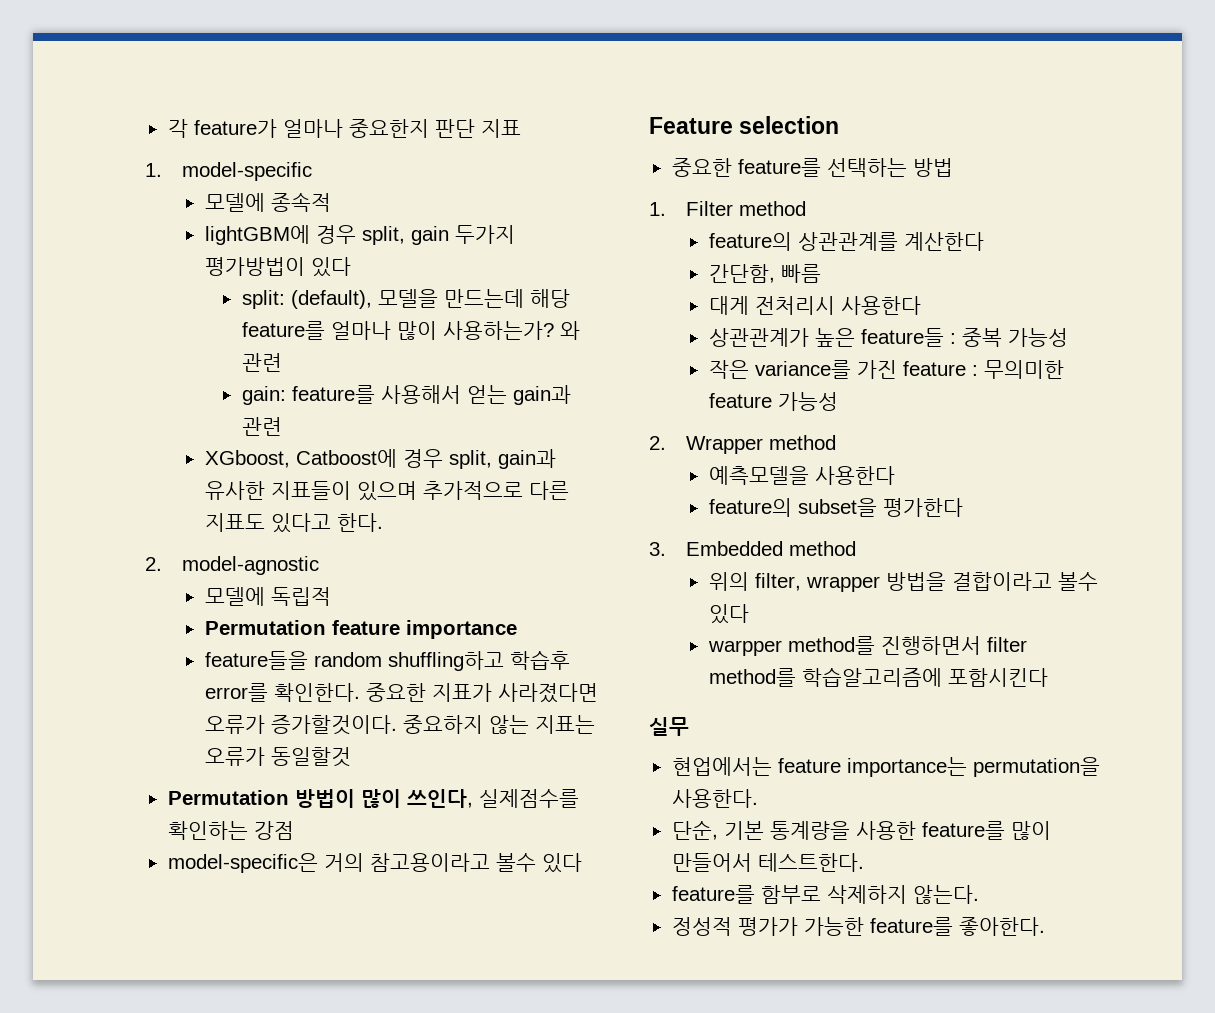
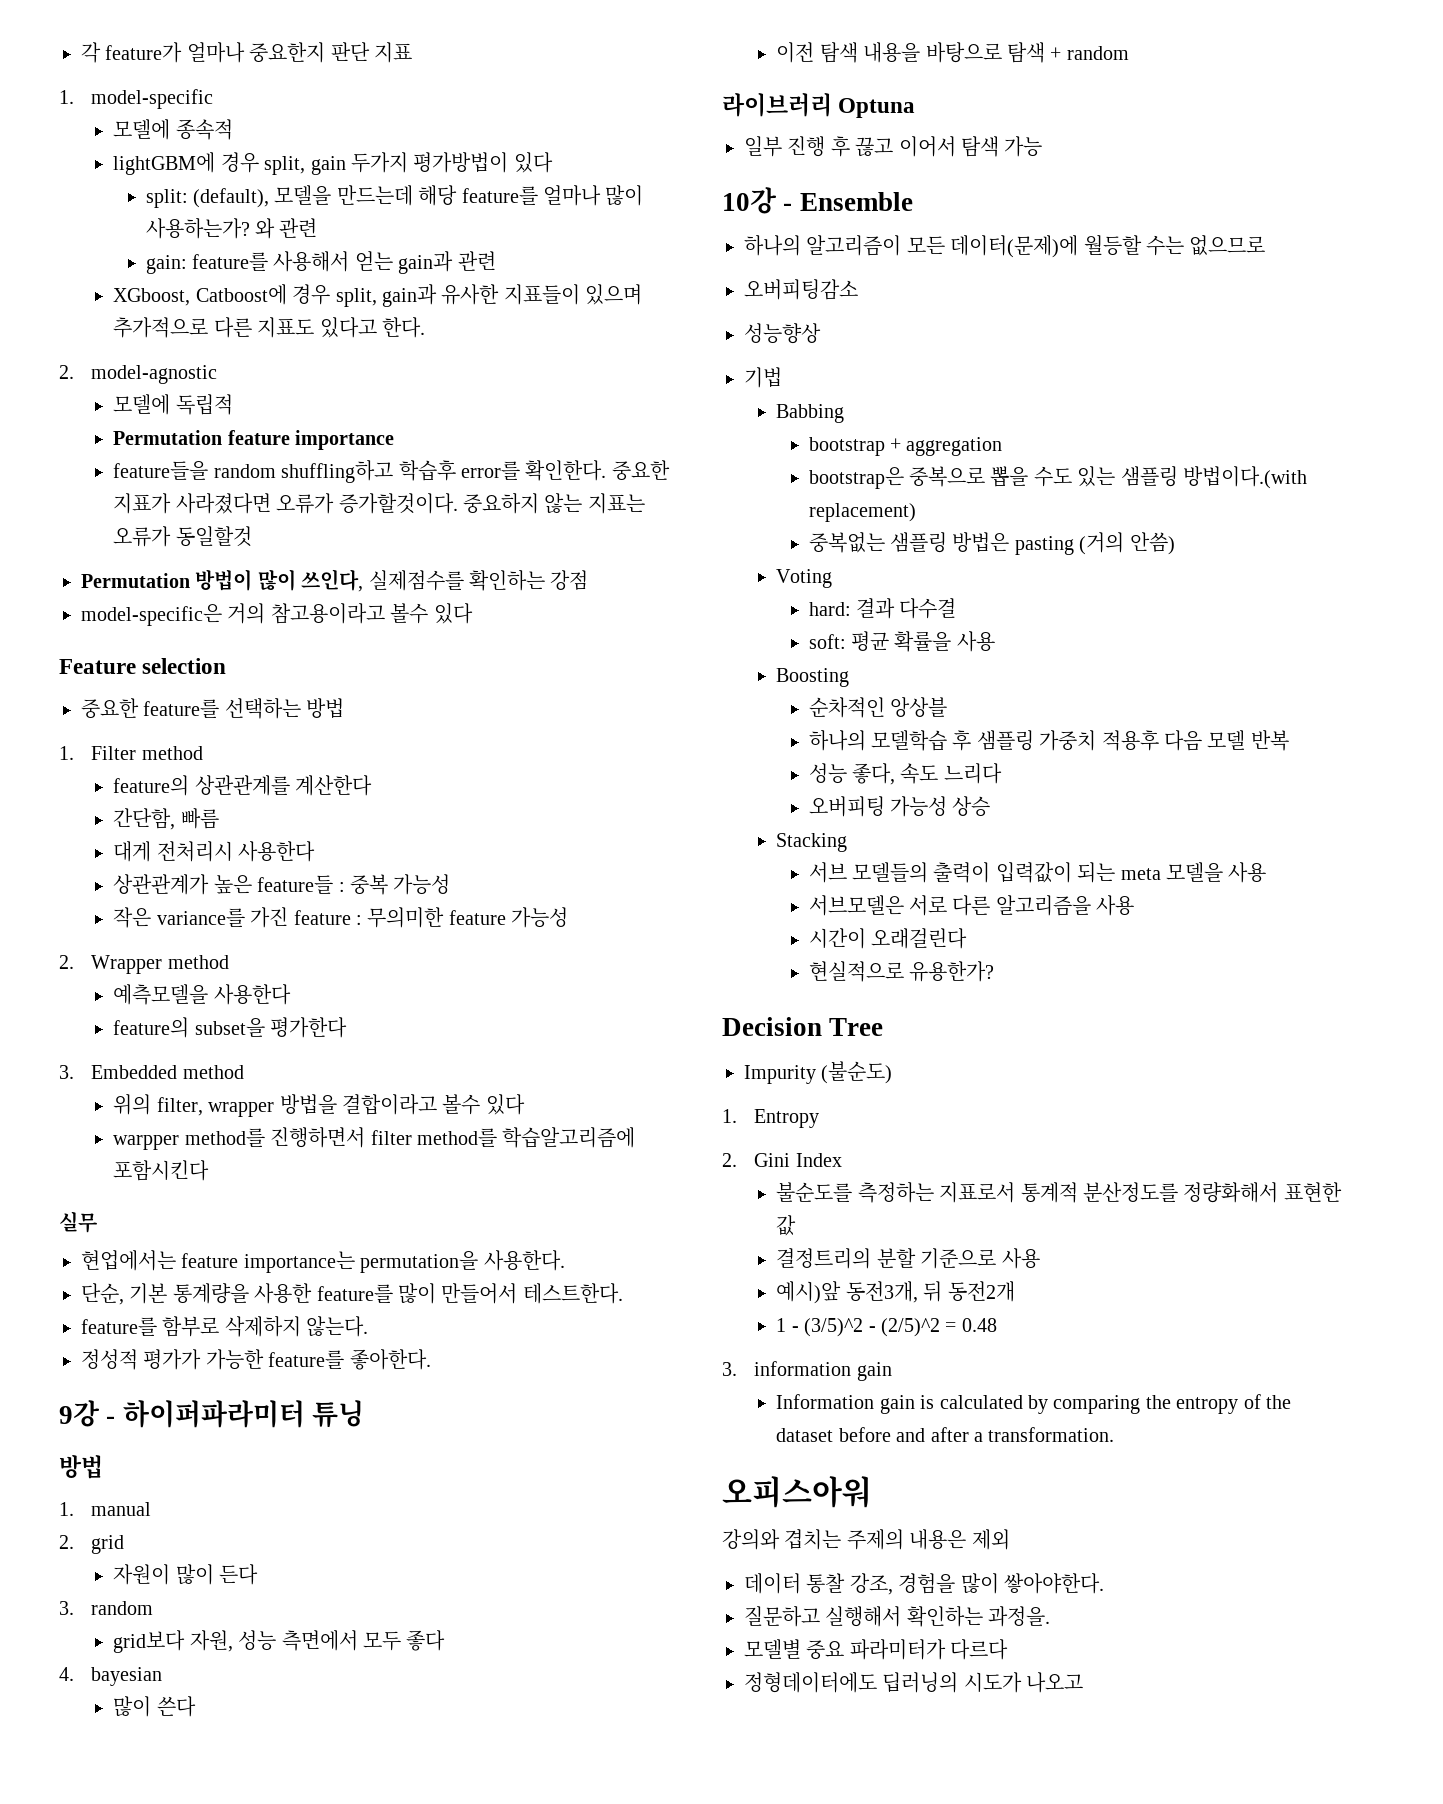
(1045, 926) none -> [59,1400,364,1428] [59,1455,103,1479] [59,1502,152,1516] [59,1535,125,1554] [113,1564,259,1585] [59,1601,154,1615] [113,1630,446,1653] [59,1667,163,1686] [113,1696,196,1717] [776,42,1129,63] [722,93,916,118] [744,136,1043,157] [722,187,913,214] [744,234,1266,258] [744,279,858,300] [744,323,821,344] [744,367,782,388] [776,404,845,423] [808,437,1003,456] [808,466,1308,489] [808,503,916,522] [808,532,1175,555] [776,569,833,588] [808,598,957,619] [808,631,995,652] [776,668,850,687] [808,697,948,718] [808,730,1289,751] [808,763,1002,785] [808,796,991,817] [776,833,848,852] [808,862,1267,883] [808,895,1135,916] [808,928,968,949] [808,961,995,982] [722,1017,884,1036] [744,1061,893,1084] [722,1109,820,1128] [722,1153,842,1167] [776,1182,1342,1203] [776,1215,797,1236] [776,1248,1040,1269] [776,1281,1015,1304] [776,1318,997,1337] [722,1361,892,1381] [776,1394,1291,1414] [776,1427,1115,1442] [722,1476,872,1508] [722,1529,1010,1550] [744,1573,1104,1595] [744,1606,1051,1627] [744,1639,1009,1660] [744,1672,1084,1693] // 9강 - 하이퍼파라미터 튜닝 // 방법 // 1. manual // 2. grid // 자원이 많이 든다 // 3. random // grid보다 자원, 성능 측면에서 모두 좋다 // 4. bayesian // 많이 쓴다 // 이전 탐색 내용을 바탕으로 탐색 + random // 라이브러리 Optuna // 일부 진행 후 끊고 이어서 탐색 가능 // 10강 - Ensemble // 하나의 알고리즘이 모든 데이터(문제)에 월등할 수는 없으므로 // 오버피팅감소 // 성능향상 // 기법 // Babbing // bootstrap + aggregation // bootstrap은 중복으로 뽑을 수도 있는 샘플링 방법이다.(with replacement) // 중복없는 샘플링 방법은 pasting (거의 안씀) // Voting // hard: 결과 다수결 // soft: 평균 확률을 사용 // Boosting // 순차적인 앙상블 // 하나의 모델학습 후 샘플링 가중치 적용후 다음 모델 반복 // 성능 좋다, 속도 느리다 // 오버피팅 가능성 상승 // Stacking // 서브 모델들의 출력이 입력값이 되는 meta 모델을 사용 // 서브모델은 서로 다른 알고리즘을 사용 // 시간이 오래걸린다 // 현실적으로 유용한가? // Decision Tree // Impurity (불순도) // 1. Entropy // 2. Gini Index // 불순도를 측정하는 지표로서 통계적 분산정도를 정량화해서 표현한 값 // 결정트리의 분할 기준으로 사용 // 예시)앞 동전3개, 뒤 동전2개 // 1 - (3/5)^2 - (2/5)^2 = 0.48 // 3. information gain // Information gain is calculated by comparing the entropy of the dataset before and after a transformation. // 오피스아워 // 강의와 겹치는 주제의 내용은 제외 // 데이터 통찰 강조, 경험을 많이 쌓아야한다. // 질문하고 실행해서 확인하는 과정을. // 모델별 중요 파라미터가 다르다 // 정형데이터에도 딥러닝의 시도가 나오고

